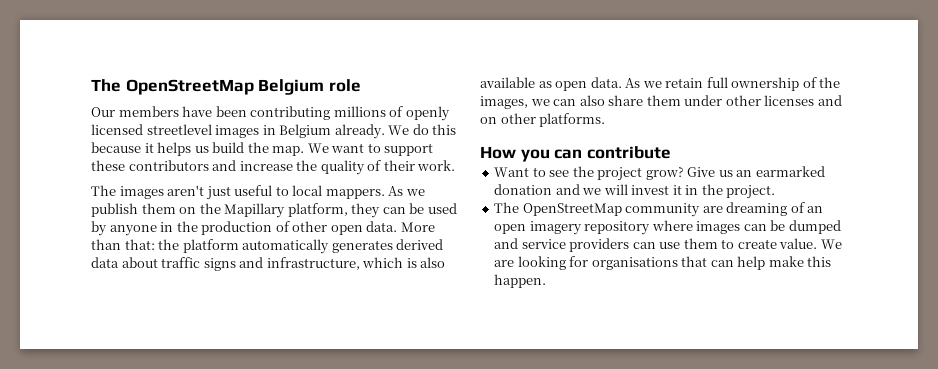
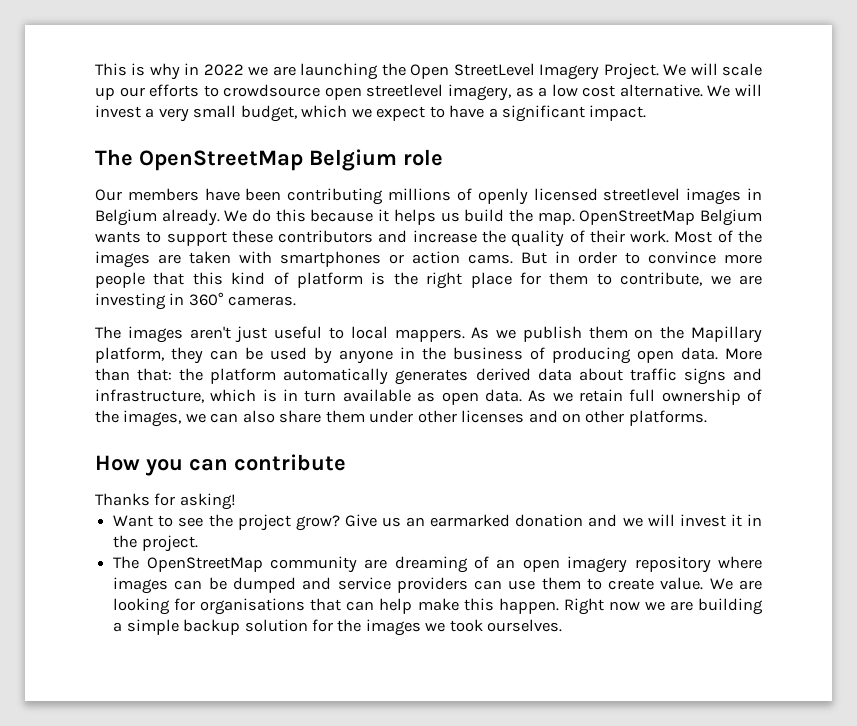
(91, 85) none -> [95,63,763,80] [95,84,762,101] [95,105,647,122] This is why in 2022 we are launching the Open StreetLevel Imagery Project. We will scale up our efforts to crowdsource open streetlevel imagery, as a low cost alternative. We will invest a very small budget, which we expect to have a significant impact. //
[307,143,365,153] We want -> [579,209,762,226] [95,231,141,243] OpenStreetMap Belgium wants
(456, 165) none -> [674,230,763,243] [95,251,762,268] [95,272,762,289] [95,292,297,310] Most of the images are taken with smartphones or action cams. But in order to convince more people that this kind of platform is the right place for them to contribute, we are investing in 360° cameras.
[201,221,328,235] production of other -> [453,347,631,364] business of producing
[420,257,446,268] also -> [283,389,337,402] in turn
(671, 152) none -> [95,493,236,510] // Thanks for asking!
(547, 281) none -> [563,598,763,615] [113,619,563,636] Right now we are building a simple backup solution for the images we took ourselves.

